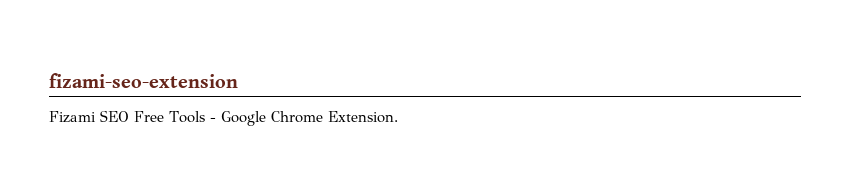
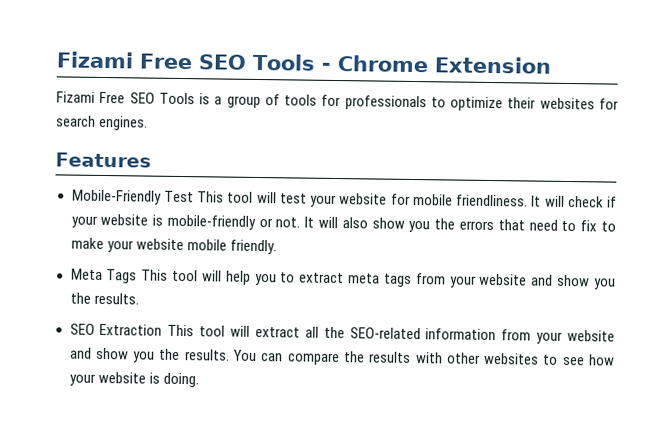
[49,73,238,88] [49,110,398,126] fizami-seo-extension // Fizami SEO Free Tools - Google Chrome Extension. -> [56,51,551,74] [56,91,619,112] [56,115,149,131] [55,152,151,168] [71,189,617,208] [70,213,616,233] [70,237,277,255] [70,268,616,290] [69,292,139,305] [69,323,615,344] [69,347,615,366] [68,371,199,388] Fizami Free SEO Tools - Chrome Extension // Fizami Free SEO Tools is a group of tools for professionals to optimize their websites for search engines. // Features // Mobile-Friendly Test This tool will test your website for mobile friendliness. It will check if your website is mobile-friendly or not. It will also show you the errors that need to fix to make your website mobile friendly. // Meta Tags This tool will help you to extract meta tags from your website and show you the results. // SEO Extraction This tool will extract all the SEO-related information from your website and show you the results. You can compare the results with other websites to see how your website is doing.

